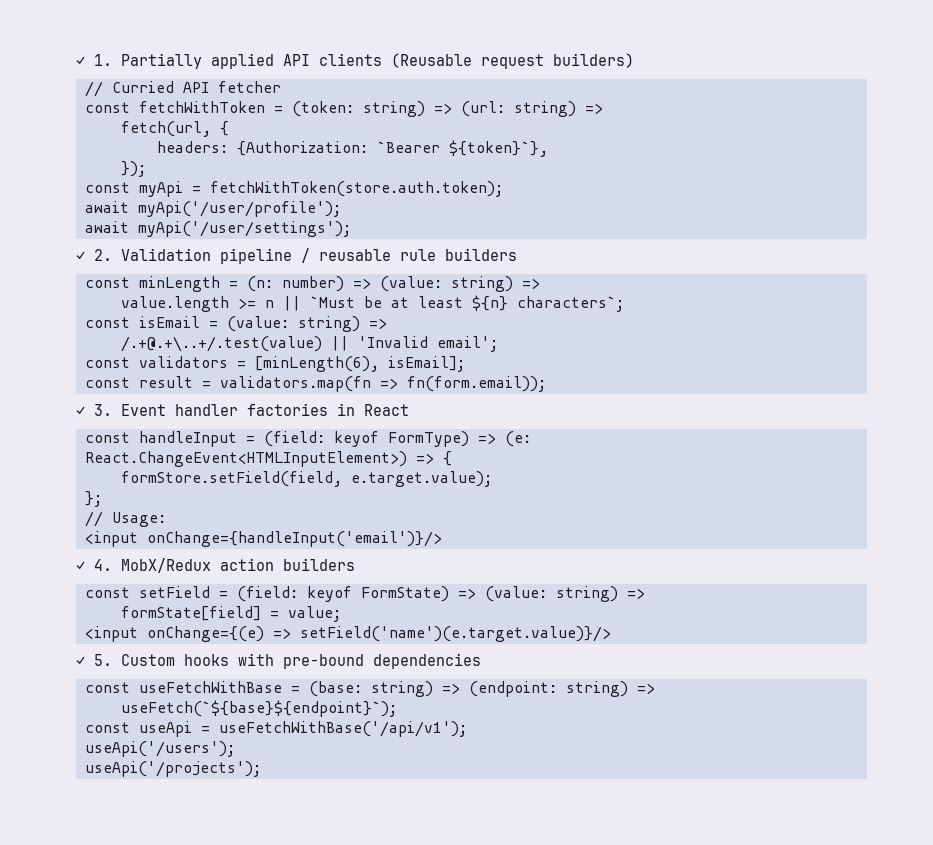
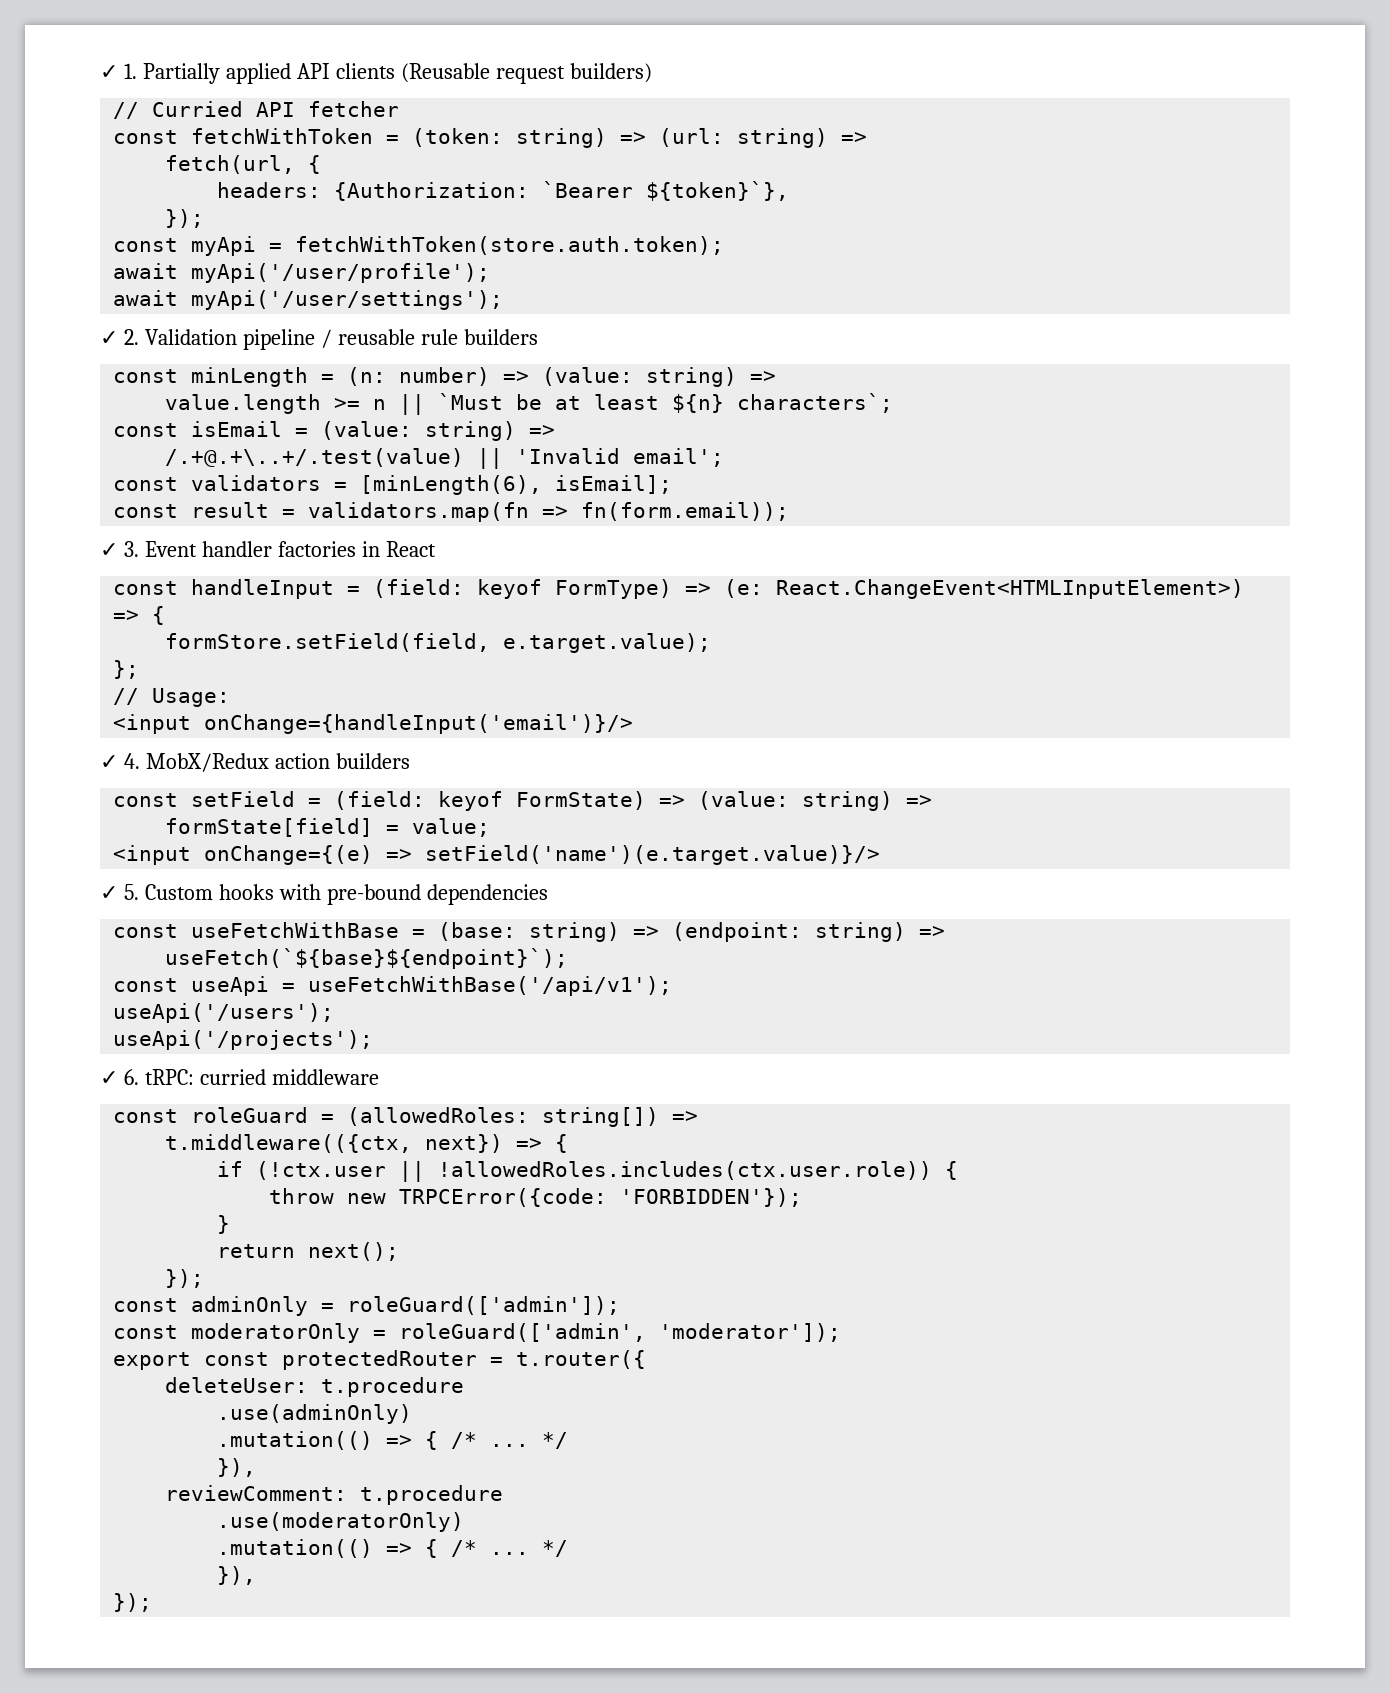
(261, 769) none -> [100,1069,379,1085] [113,1107,699,1127] [165,1134,569,1153] [217,1161,959,1182] [269,1188,803,1207] [217,1215,231,1234] [217,1242,400,1261] [165,1269,205,1288] [113,1296,621,1316] [113,1323,842,1343] [113,1350,647,1370] [165,1377,465,1397] [217,1404,413,1424] [217,1431,569,1450] [217,1458,257,1477] [165,1485,504,1505] [217,1512,465,1532] [217,1539,569,1558] [217,1566,257,1585] [113,1593,153,1612] // ✓ 6. tRPC: curried middleware // const roleGuard = (allowedRoles: string[]) => // t.middleware(({ctx, next}) => { // if (!ctx.user || !allowedRoles.includes(ctx.user.role)) { // throw new TRPCError({code: 'FORBIDDEN'}); // } // return next(); // }); // const adminOnly = roleGuard(['admin']); // const moderatorOnly = roleGuard(['admin', 'moderator']); // export const protectedRouter = t.router({ // deleteUser: t.procedure // .use(adminOnly) // .mutation(() => { /* ... */ // }), // reviewComment: t.procedure // .use(moderatorOnly) // .mutation(() => { /* ... */ // }), // });

